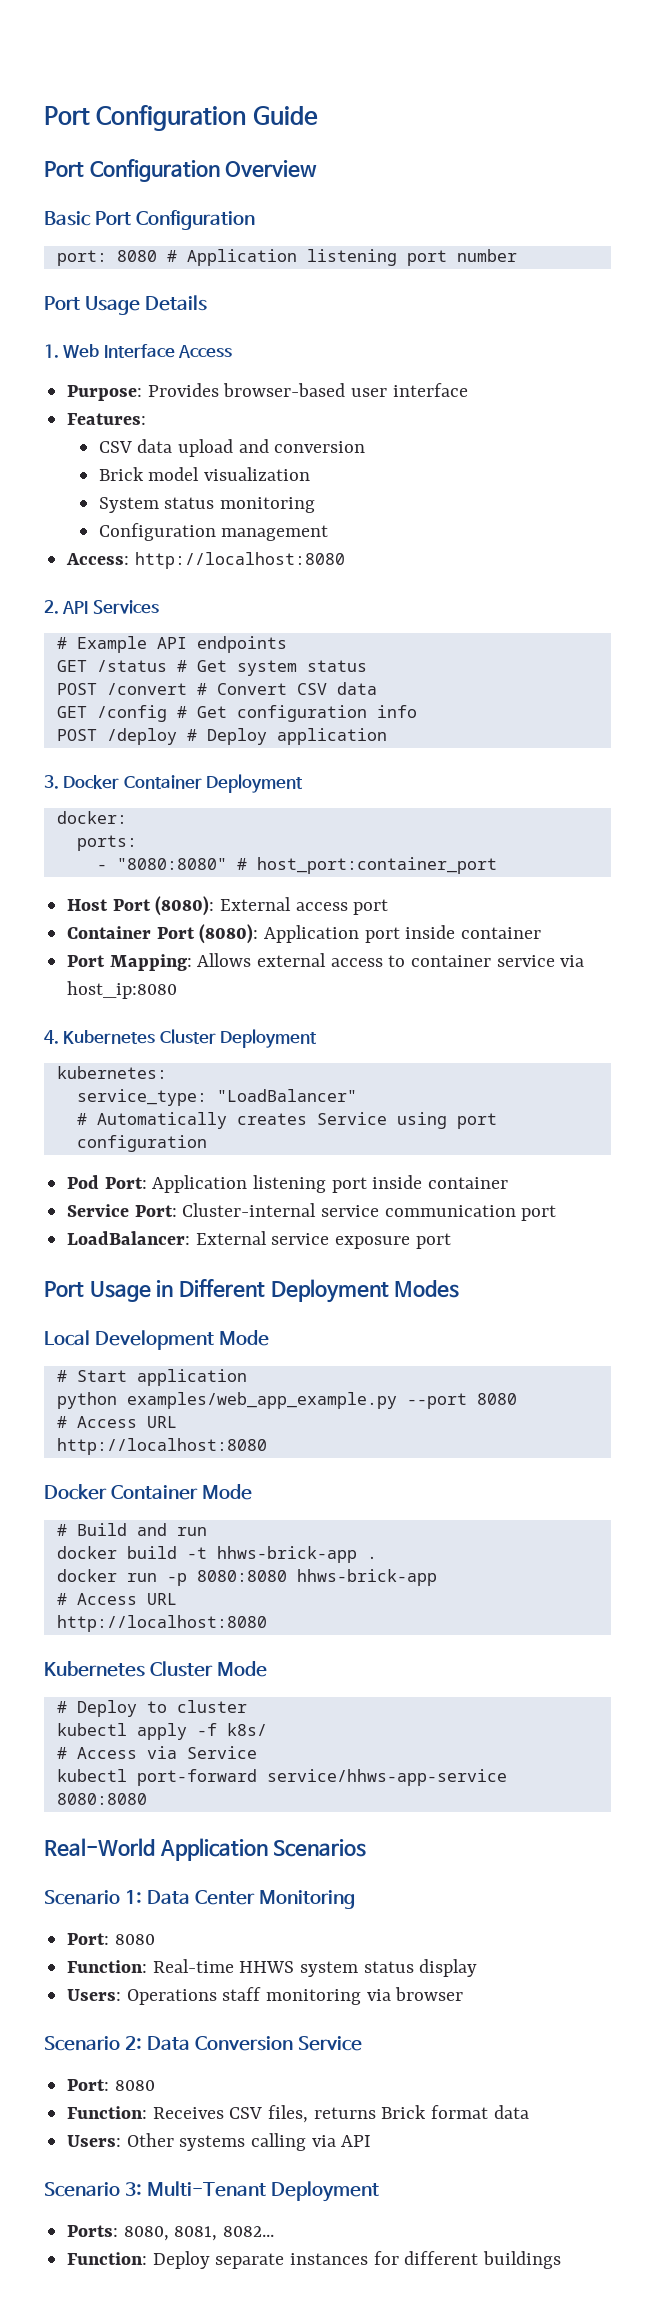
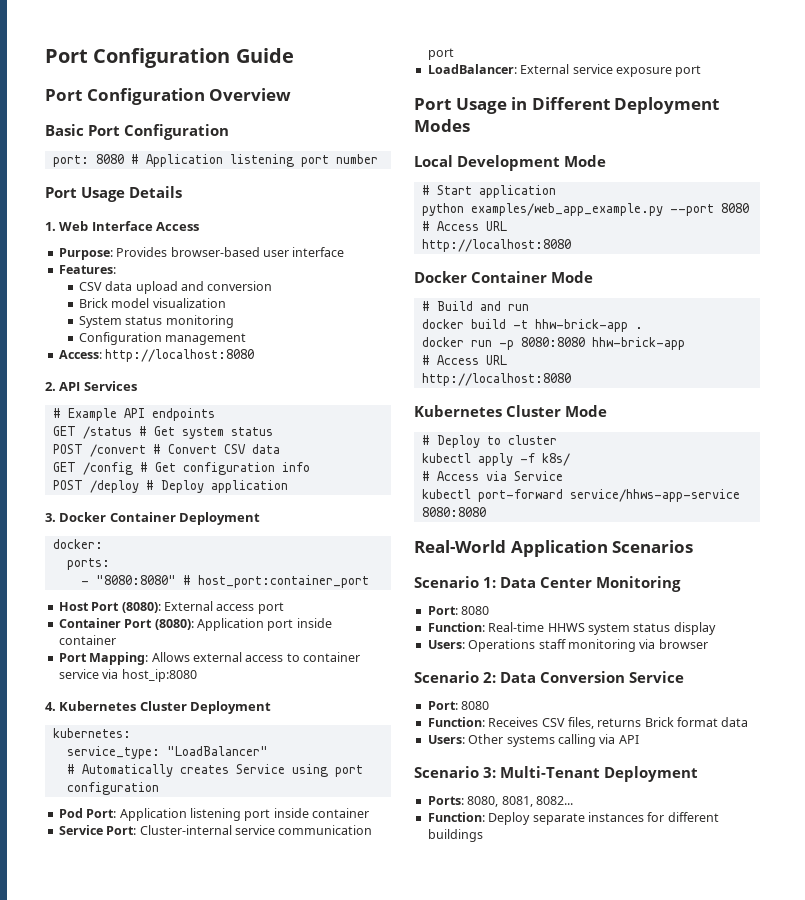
[216,1546,357,1563] hhws-brick-app -> [534,319,628,332] hhw-brick-app
[296,1569,437,1586] hhws-brick-app -> [591,337,685,350] hhw-brick-app

